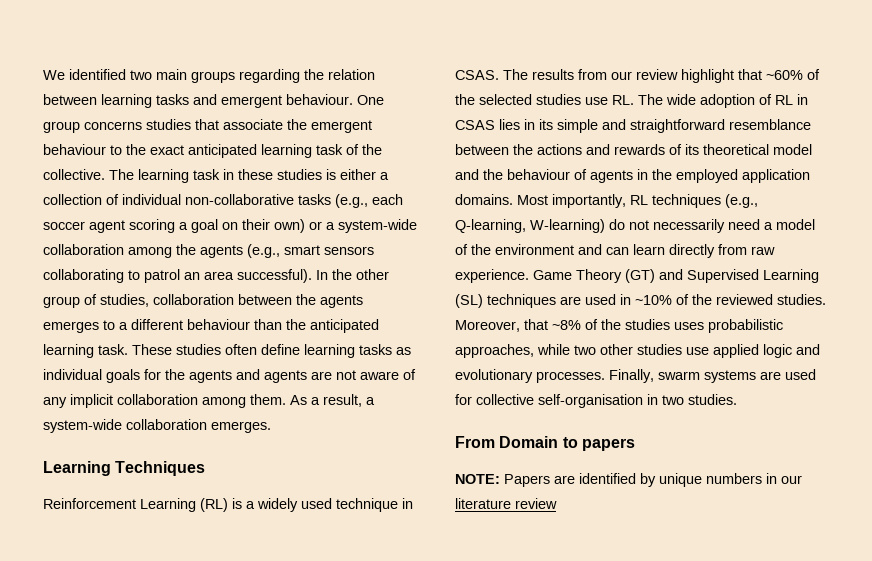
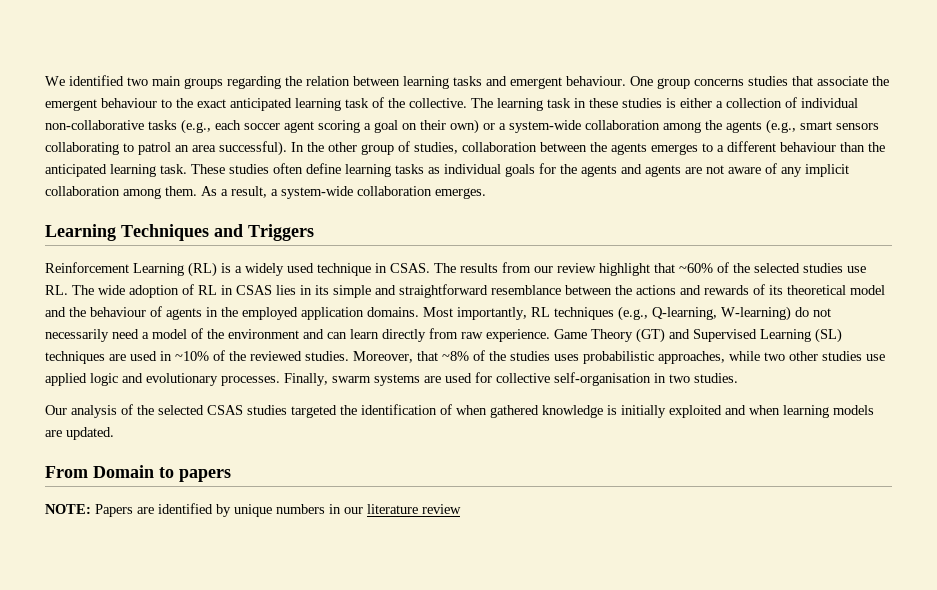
(206, 468) none -> [214,224,314,241] and Triggers
(737, 399) none -> [45,404,874,418] [45,427,114,440] // Our analysis of the selected CSAS studies targeted the identification of when gathered knowledge is initially exploited and when learning models are updated.

